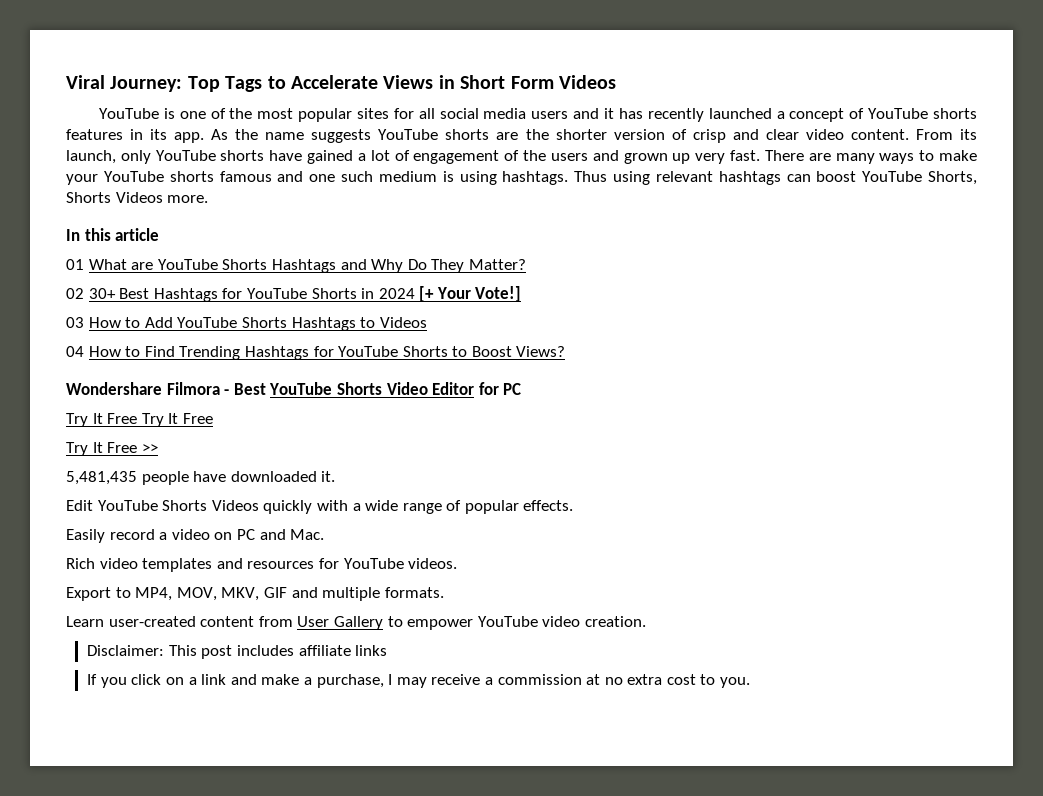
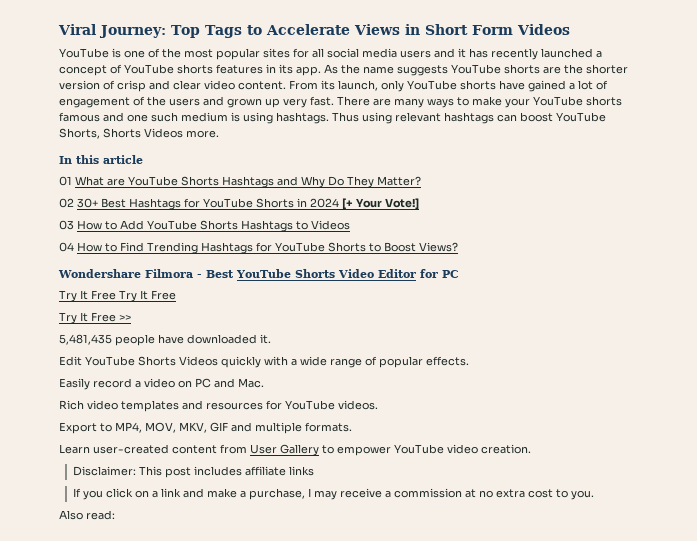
(751, 682) none -> [59,510,115,520] // Also read:

